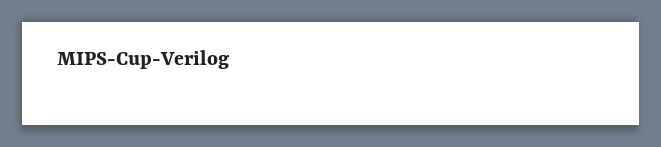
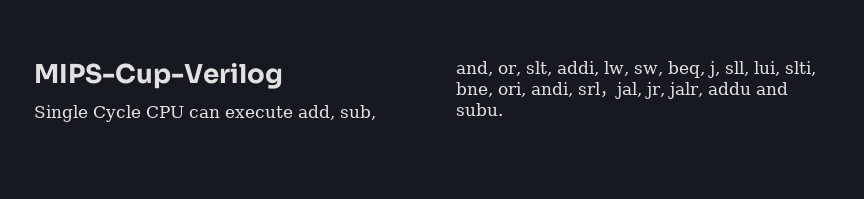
(229, 59) none -> [34,105,376,122] [456,61,816,78] [456,82,788,99] [456,103,503,116] // Single Cycle CPU can execute add, sub, and, or, slt, addi, lw, sw, beq, j, sll, lui, slti, bne, ori, andi, srl，jal, jr, jalr, addu and subu.

